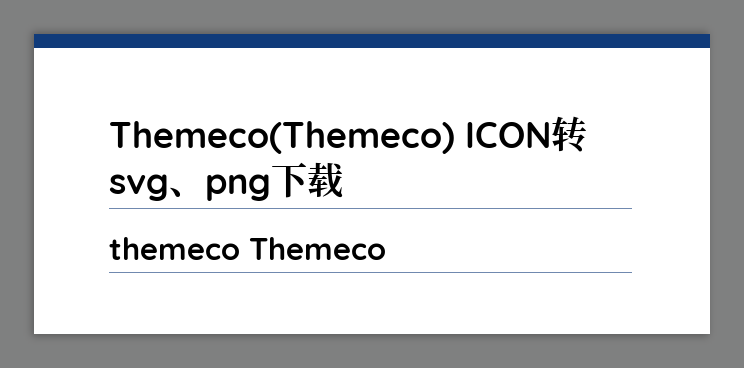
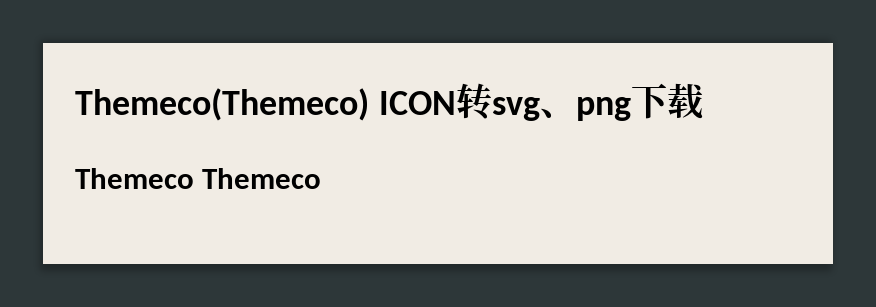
[109,237,240,260] themeco -> [75,168,194,189] Themeco

